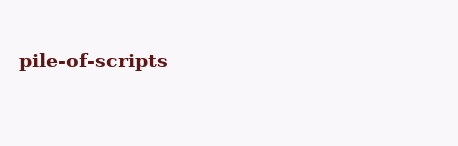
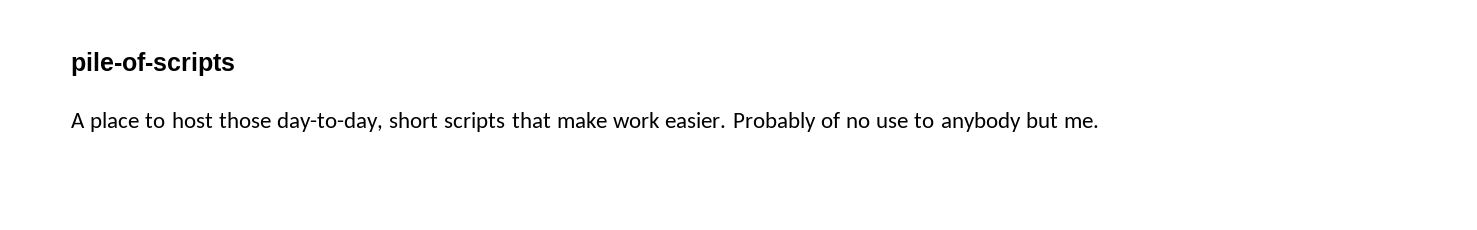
(168, 62) none -> [71,112,1099,132] // A place to host those day-to-day, short scripts that make work easier. Probably of no use to anybody but me.

